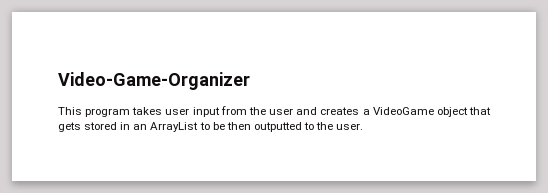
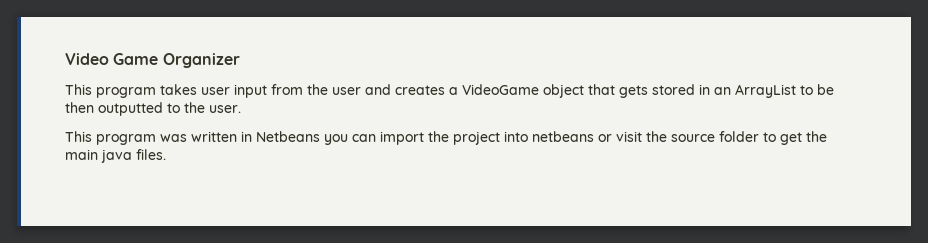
[58,72,250,90] Video-Game-Organizer -> [65,53,240,68] Video Game Organizer
(364, 126) none -> [65,131,827,145] [65,149,166,163] // This program was written in Netbeans you can import the project into netbeans or visit the source folder to get the main java files.

